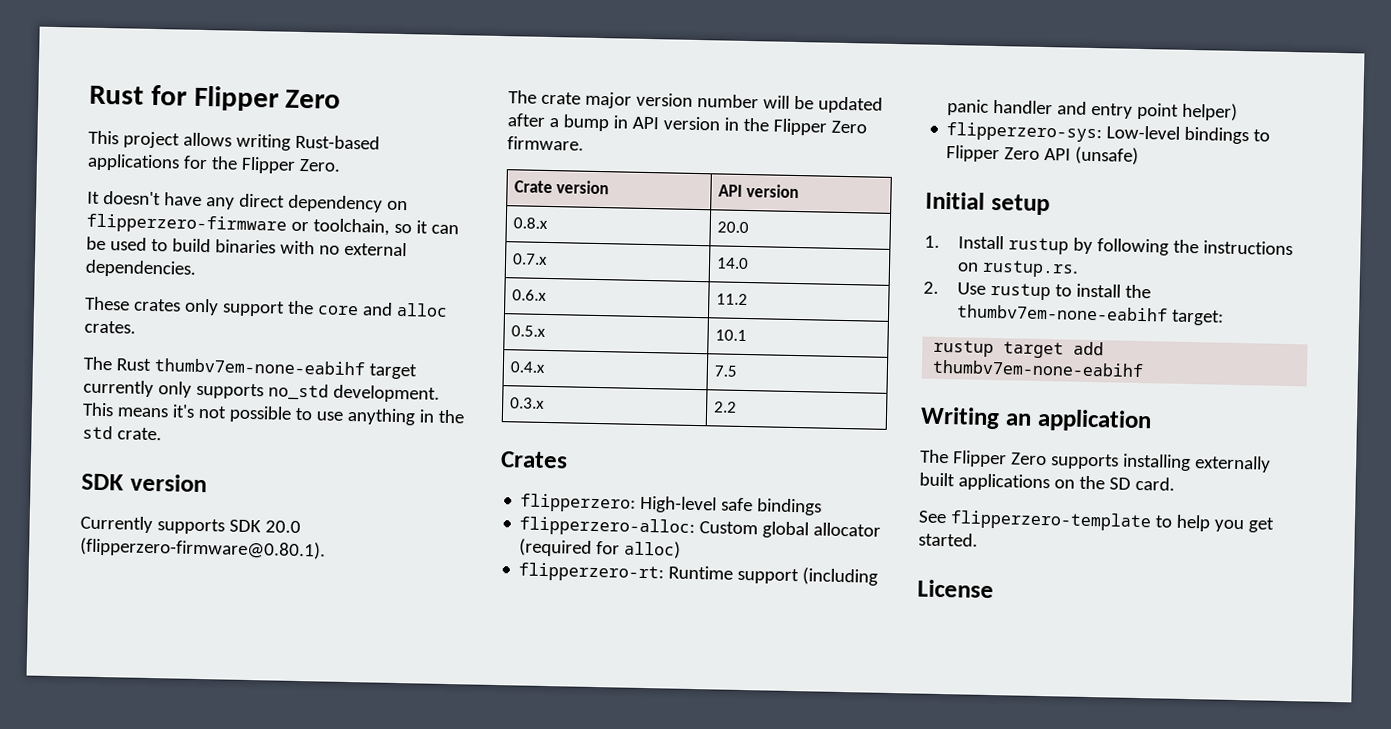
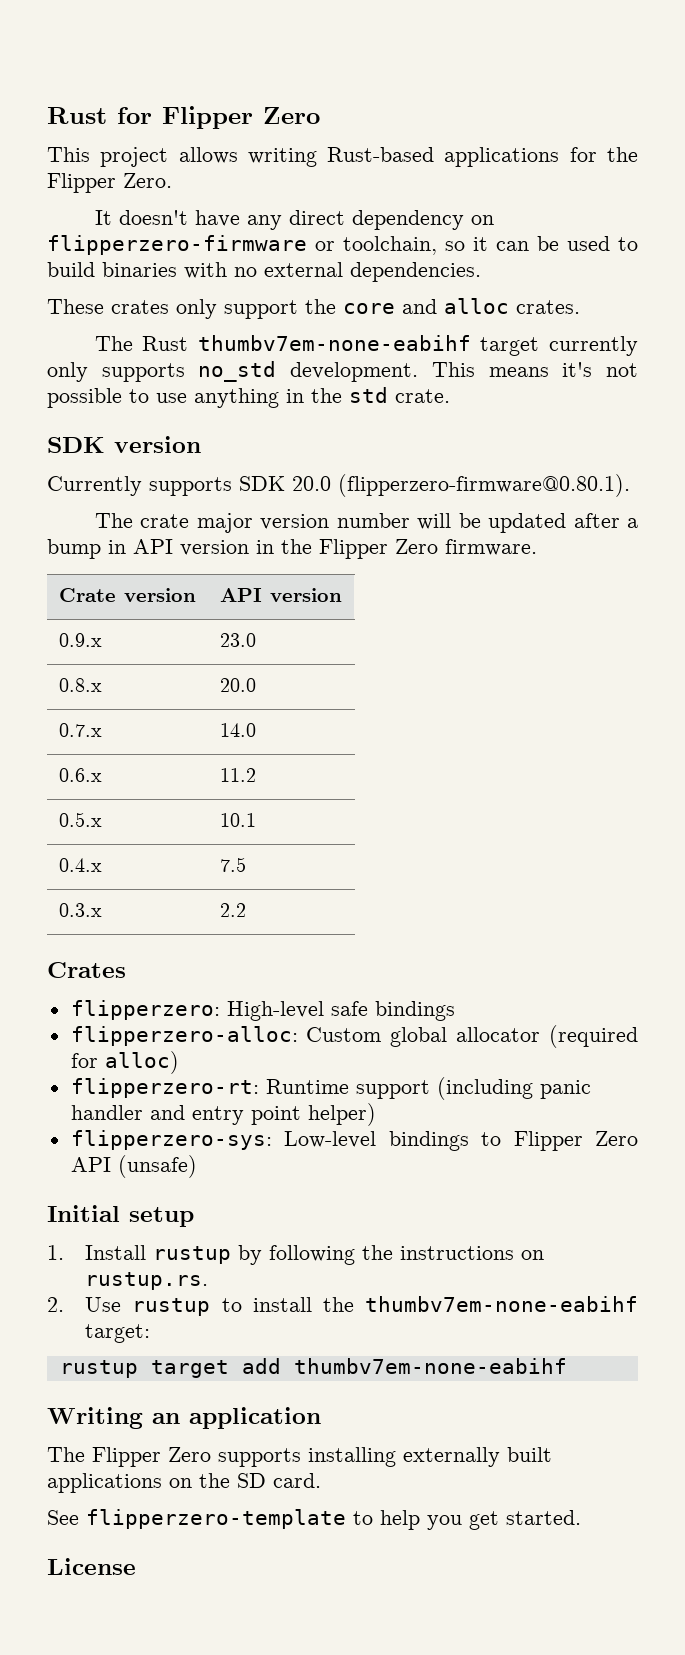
(799, 191) none -> [59,633,103,647] [220,633,257,647] // 0.9.x | 23.0

